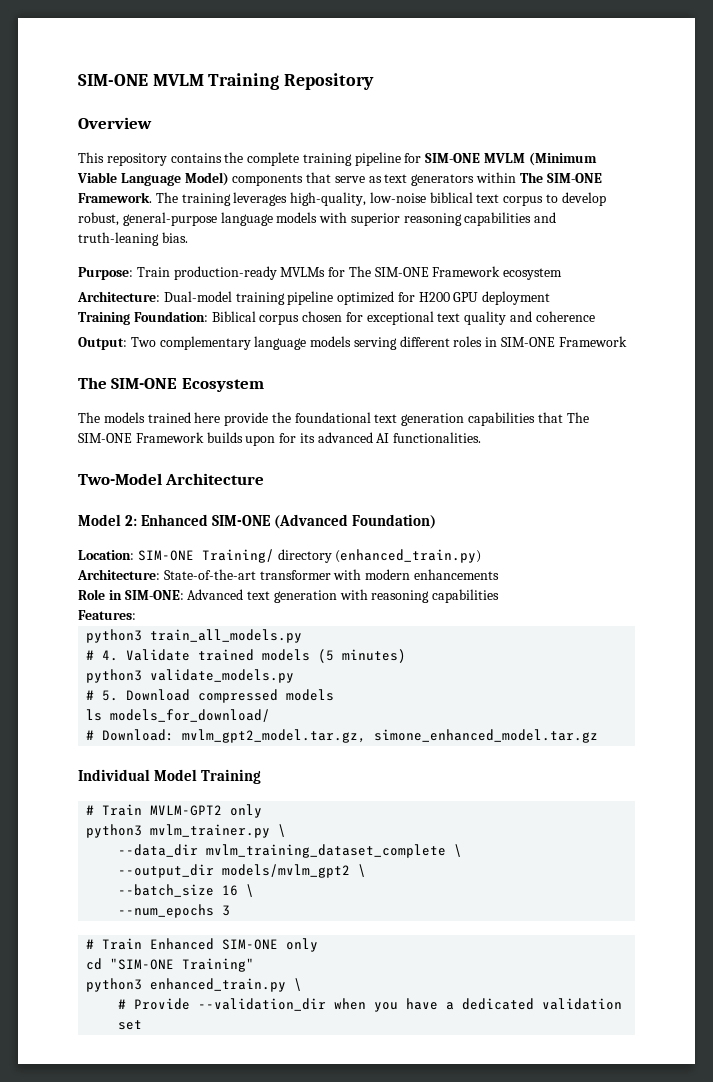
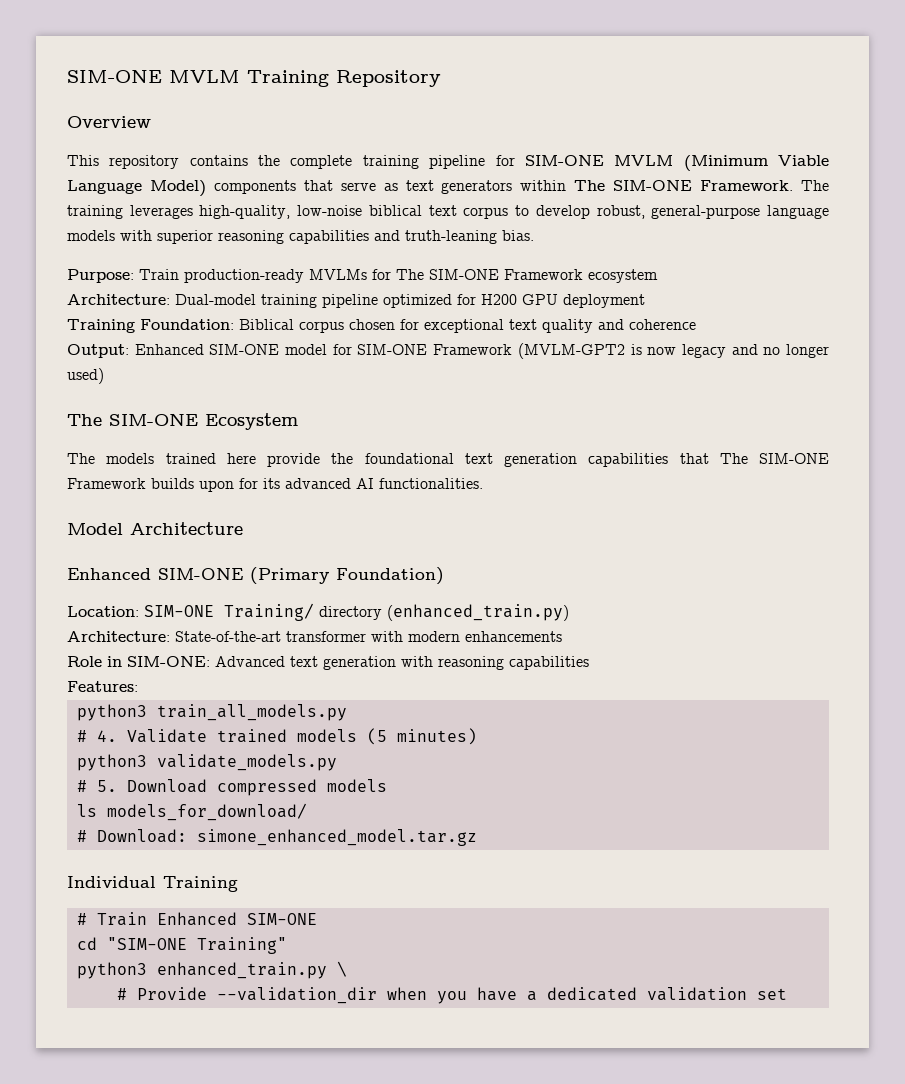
[130,336,627,350] Two complementary language models serving different roles in SIM-ONE Framework -> [134,343,830,359] [67,368,104,384] Enhanced SIM-ONE model for SIM-ONE Framework (MVLM-GPT2 is now legacy and no longer used)
[78,473,162,485] Two-Model -> [67,523,123,535] Model
[78,514,349,529] Model 2: Enhanced SIM-ONE (Advanced -> [67,567,329,584] Enhanced SIM-ONE (Primary
[182,729,367,743] mvlm_gpt2_model.tar.gz, -> (187, 836) none
[154,769,262,784] [86,804,263,818] [86,824,287,838] [118,844,463,858] [118,864,367,878] [118,884,255,897] [118,904,231,918] Model Training // # Train MVLM-GPT2 only // python3 mvlm_trainer.py \ // --data_dir mvlm_training_dataset_complete \ // --output_dir models/mvlm_gpt2 \ // --batch_size 16 \ // --num_epochs 3 -> [163,876,238,892] Training
[286,938,319,952] only -> (317, 919) none

